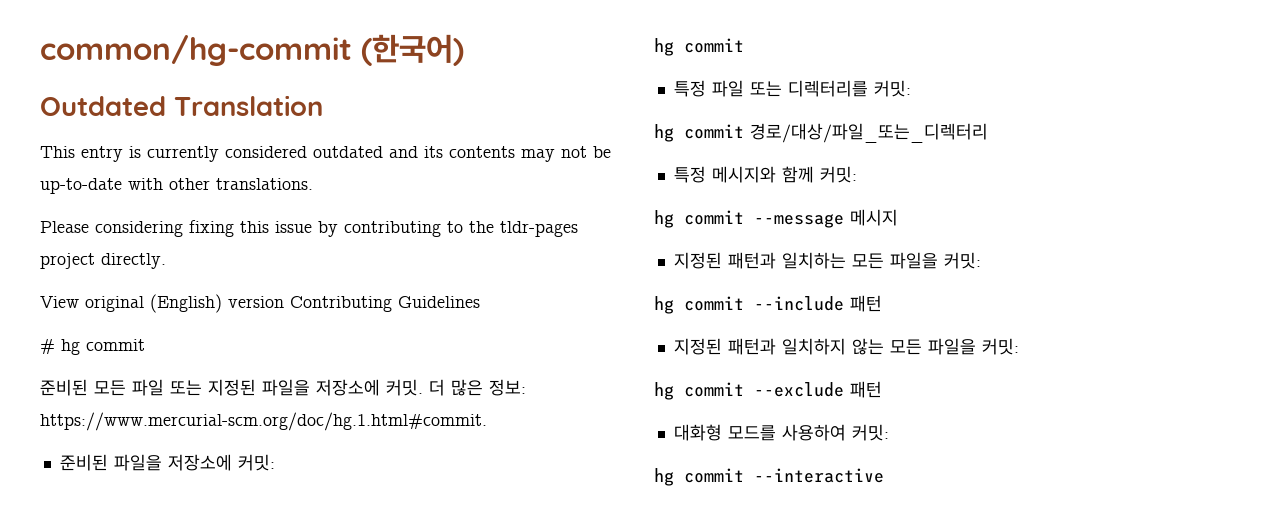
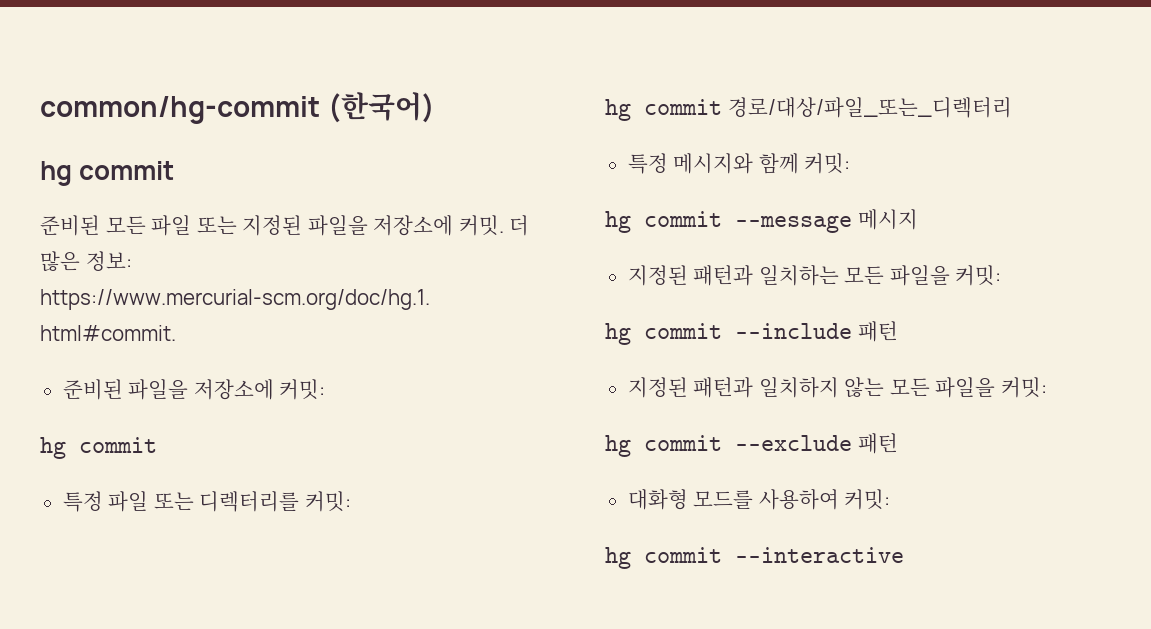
[40,95,323,116] [40,146,611,162] [40,178,313,194] [40,220,578,237] [40,253,166,269] [40,294,480,313] [40,338,55,355] Outdated Translation // This entry is currently considered outdated and its contents may not be up-to-date with other translations. // Please considering fixing this issue by contributing to the tldr-pages project directly. // View original (English) version Contributing Guidelines // # -> (435, 107) none

